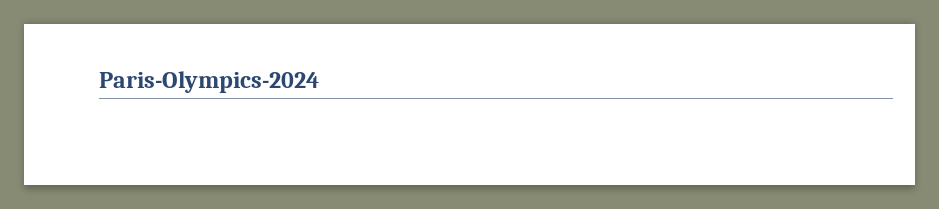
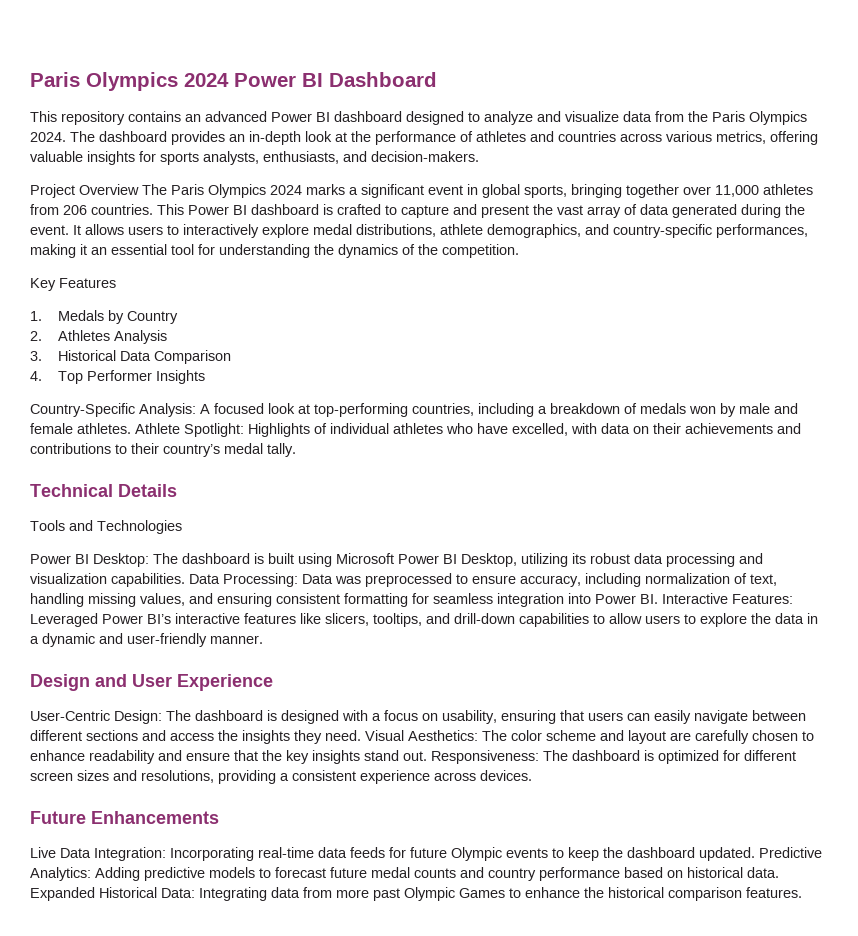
[99,71,319,93] Paris-Olympics-2024 -> [30,72,437,91] [30,111,807,125] [30,131,818,145] [30,151,479,165] [30,184,813,198] [30,204,805,218] [30,224,808,238] [30,244,519,258] [30,278,116,291] [30,310,178,324] [30,330,167,344] [30,350,231,364] [30,370,205,384] [30,403,798,417] [30,423,801,437] [30,443,296,457] [30,484,177,497] [30,520,182,534] [30,553,763,567] [30,573,777,587] [30,593,793,607] [30,613,818,627] [30,633,263,647] [30,674,273,691] [30,710,806,724] [30,730,814,744] [30,750,796,764] [30,770,532,784] [30,811,219,824] [30,847,822,861] [30,867,779,881] [30,887,802,901] Paris Olympics 2024 Power BI Dashboard // This repository contains an advanced Power BI dashboard designed to analyze and visualize data from the Paris Olympics 2024. The dashboard provides an in-depth look at the performance of athletes and countries across various metrics, offering valuable insights for sports analysts, enthusiasts, and decision-makers. // Project Overview The Paris Olympics 2024 marks a significant event in global sports, bringing together over 11,000 athletes from 206 countries. This Power BI dashboard is crafted to capture and present the vast array of data generated during the event. It allows users to interactively explore medal distributions, athlete demographics, and country-specific performances, making it an essential tool for understanding the dynamics of the competition. // Key Features // 1. Medals by Country // 2. Athletes Analysis // 3. Historical Data Comparison // 4. Top Performer Insights // Country-Specific Analysis: A focused look at top-performing countries, including a breakdown of medals won by male and female athletes. Athlete Spotlight: Highlights of individual athletes who have excelled, with data on their achievements and contributions to their country’s medal tally. // Technical Details // Tools and Technologies // Power BI Desktop: The dashboard is built using Microsoft Power BI Desktop, utilizing its robust data processing and visualization capabilities. Data Processing: Data was preprocessed to ensure accuracy, including normalization of text, handling missing values, and ensuring consistent formatting for seamless integration into Power BI. Interactive Features: Leveraged Power BI’s interactive features like slicers, tooltips, and drill-down capabilities to allow users to explore the data in a dynamic and user-friendly manner. // Design and User Experience // User-Centric Design: The dashboard is designed with a focus on usability, ensuring that users can easily navigate between different sections and access the insights they need. Visual Aesthetics: The color scheme and layout are carefully chosen to enhance readability and ensure that the key insights stand out. Responsiveness: The dashboard is optimized for different screen sizes and resolutions, providing a consistent experience across devices. // Future Enhancements // Live Data Integration: Incorporating real-time data feeds for future Olympic events to keep the dashboard updated. Predictive Analytics: Adding predictive models to forecast future medal counts and country performance based on historical data. Expanded Historical Data: Integrating data from more past Olympic Games to enhance the historical comparison features.

